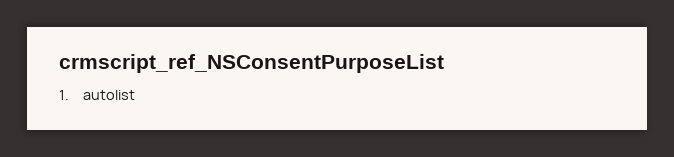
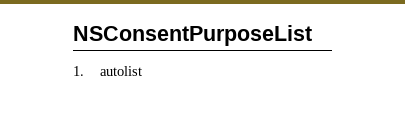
[59,54,444,73] crmscript_ref_NSConsentPurposeList -> [73,25,312,46] NSConsentPurposeList

